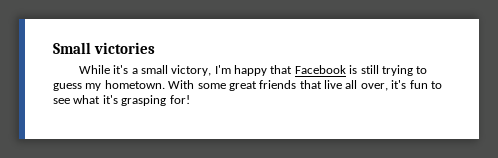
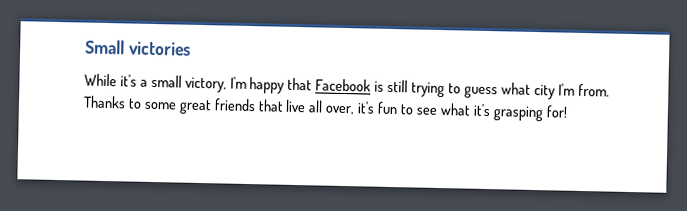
[85,80,195,91] my hometown. With -> [500,82,610,100] [83,95,142,109] what city I'm from. Thanks to

